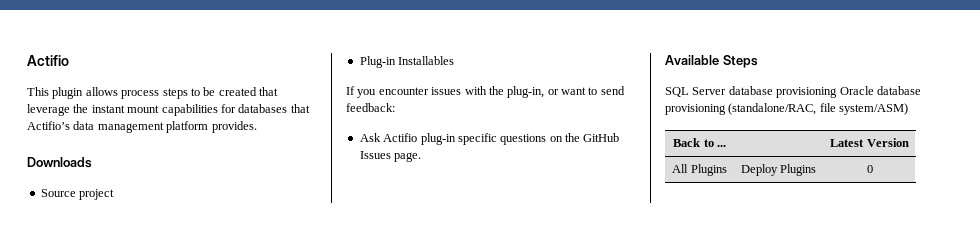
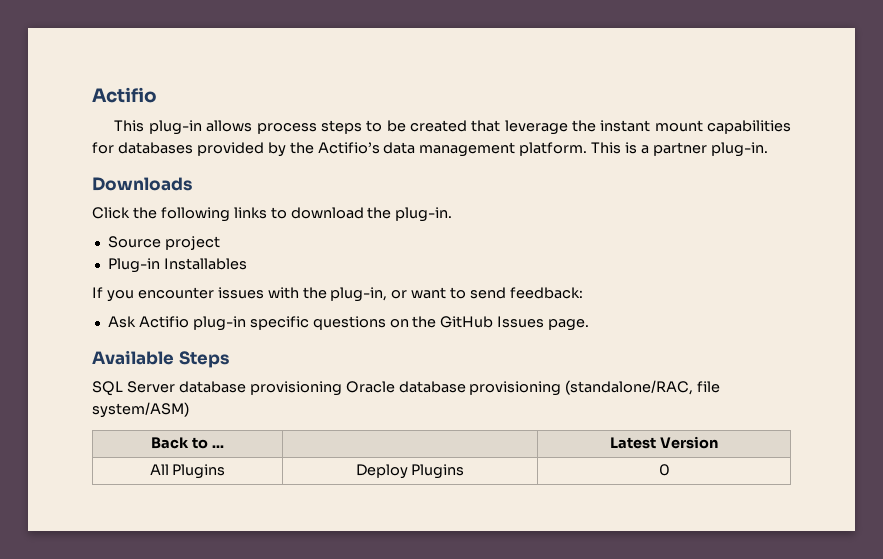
[52,87,84,99] plugin -> [148,120,202,135] plug-in
[290,104,310,113] [27,121,257,133] [27,157,92,168] that Actifio’s data management platform provides. // Downloads -> [196,142,768,157] [92,177,192,191] [92,207,453,222] provided by the Actifio’s data management platform. This is a partner plug-in. // Downloads // Click the following links to download the plug-in.

